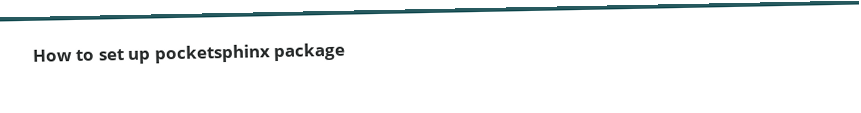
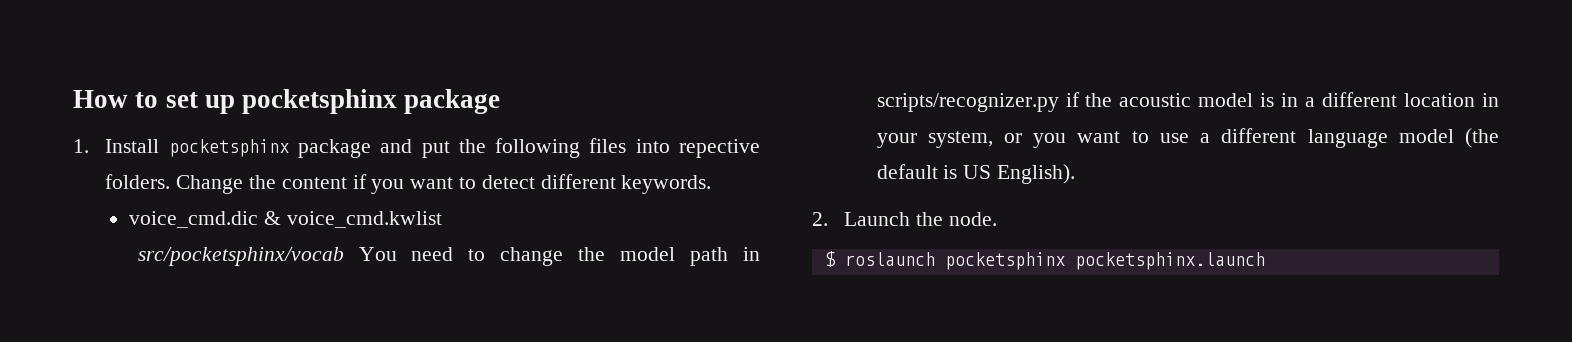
(347, 52) none -> [73,138,761,158] [105,174,712,194] [128,211,442,228] [137,247,760,266] [876,92,1499,112] [876,128,1500,148] [876,164,1076,184] [812,212,997,226] [824,251,1265,270] // 1. Install pocketsphinx package and put the following files into repective folders. Change the content if you want to detect different keywords. // voice_cmd.dic & voice_cmd.kwlist // src/pocketsphinx/vocab You need to change the model path in scripts/recognizer.py if the acoustic model is in a different location in your system, or you want to use a different language model (the default is US English). // 2. Launch the node. // $ roslaunch pocketsphinx pocketsphinx.launch

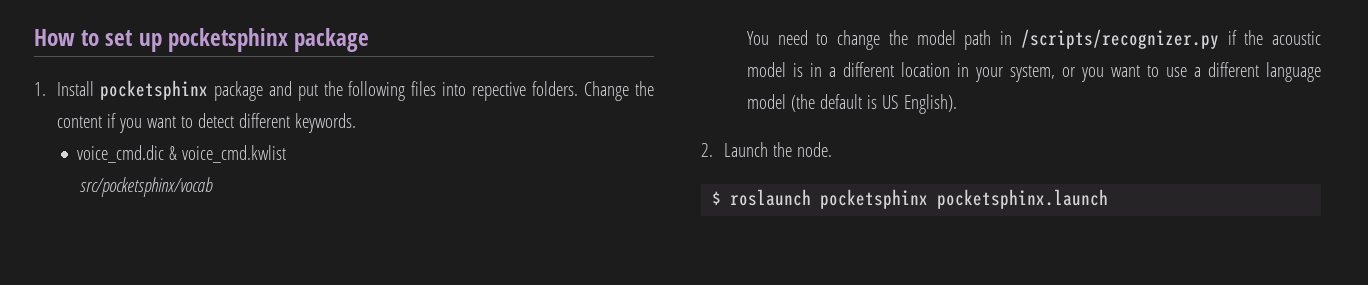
(344, 256) none -> (213, 187) //
[876,93,1059,112] scripts/recognizer.py -> [1020,29,1219,49] /scripts/recognizer.py

